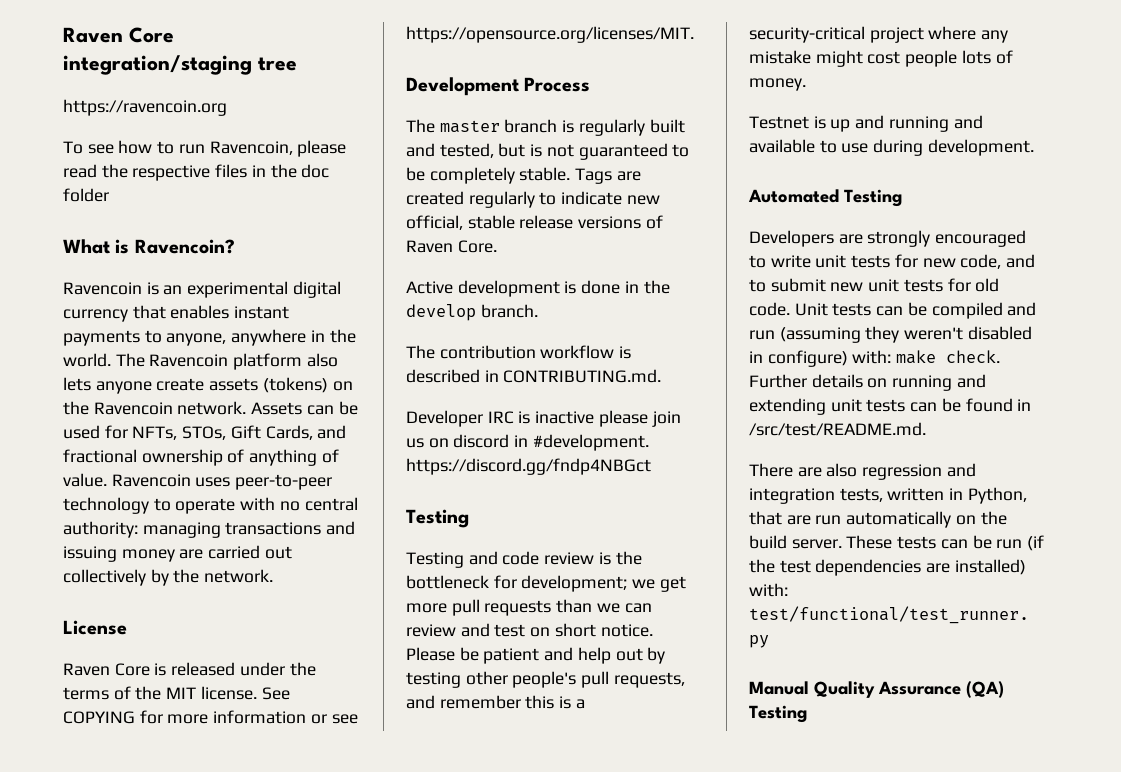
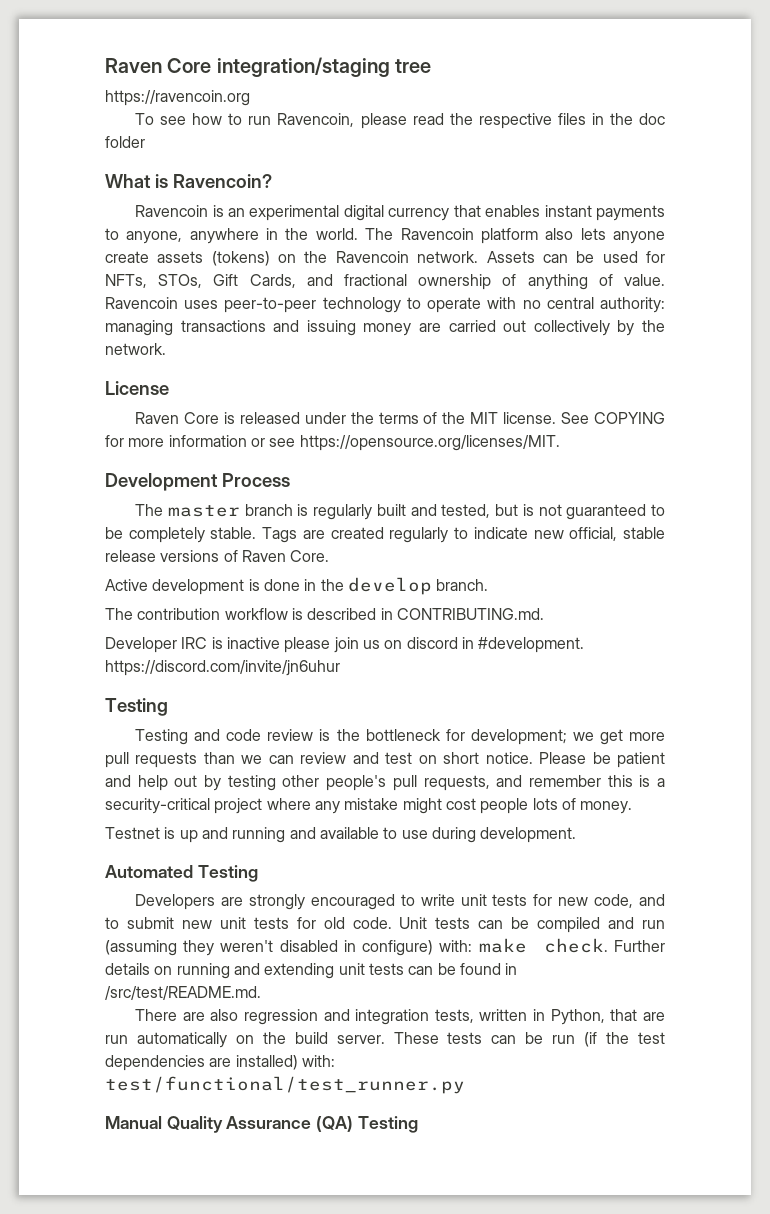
[406,458,651,475] https://discord.gg/fndp4NBGct -> [105,660,340,676] https://discord.com/invite/jn6uhur

